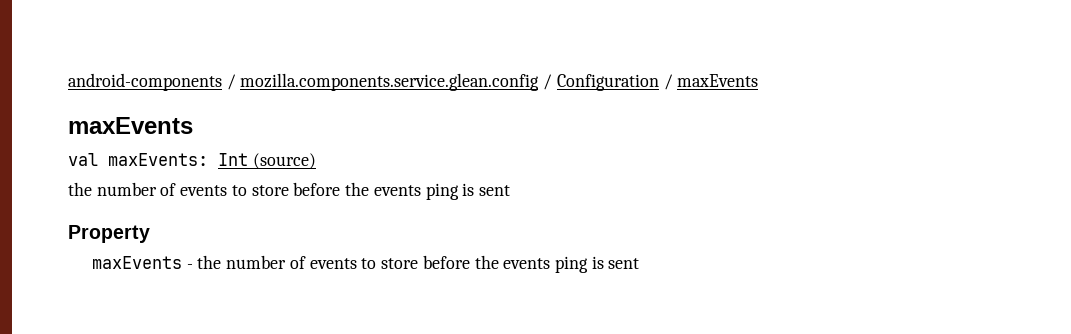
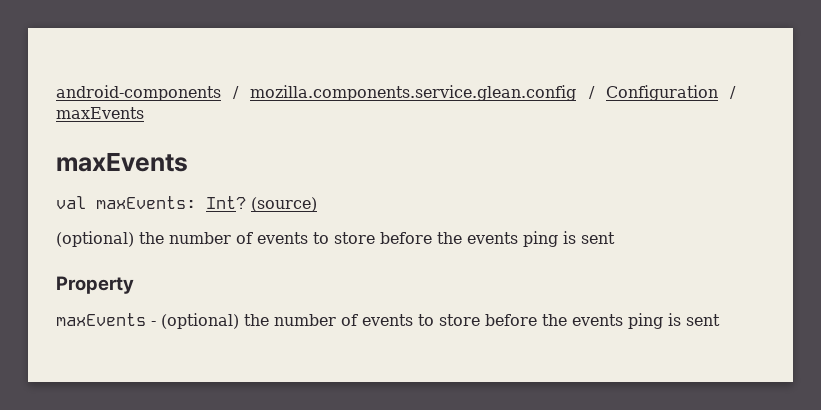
[218,153,248,166] Int -> [206,196,246,209] Int?
(316, 161) none -> [56,231,134,247] (optional)
(193, 266) none -> [161,313,239,329] (optional)

